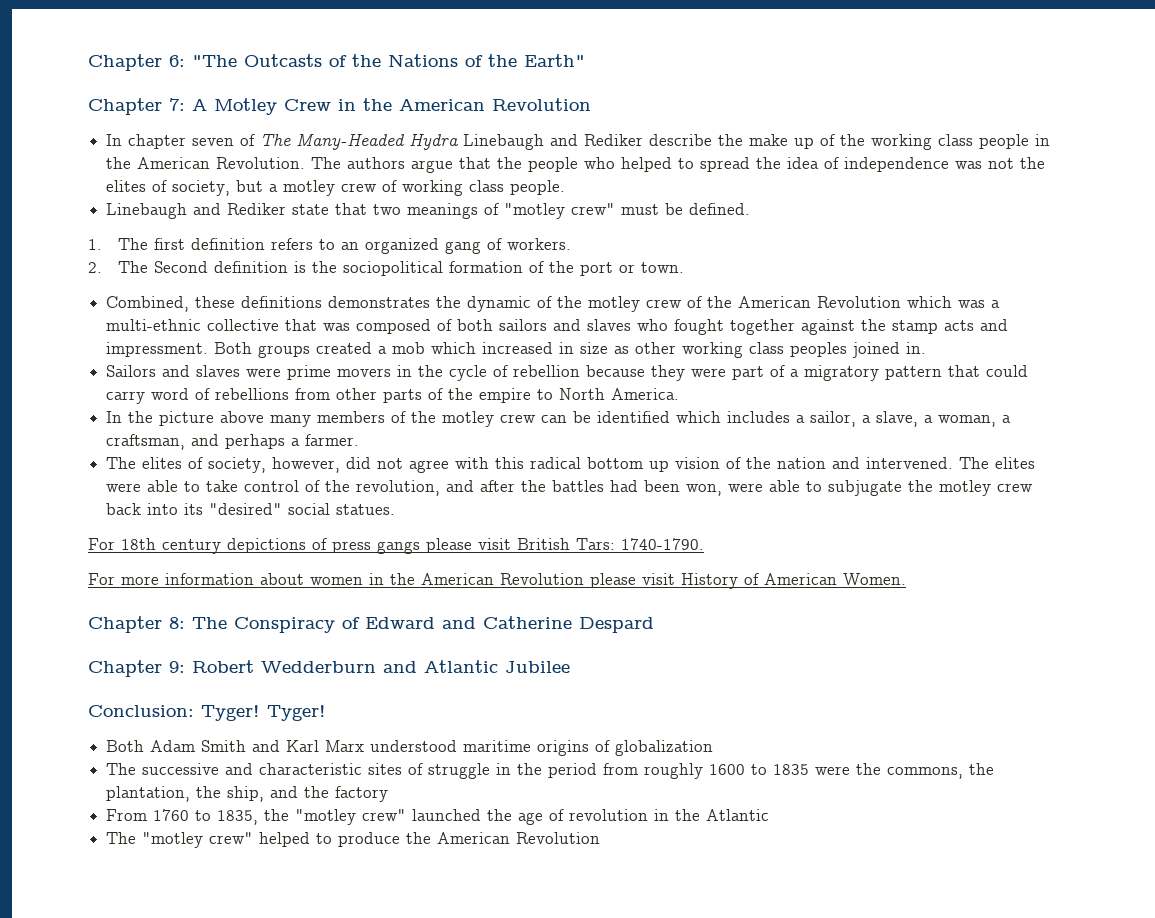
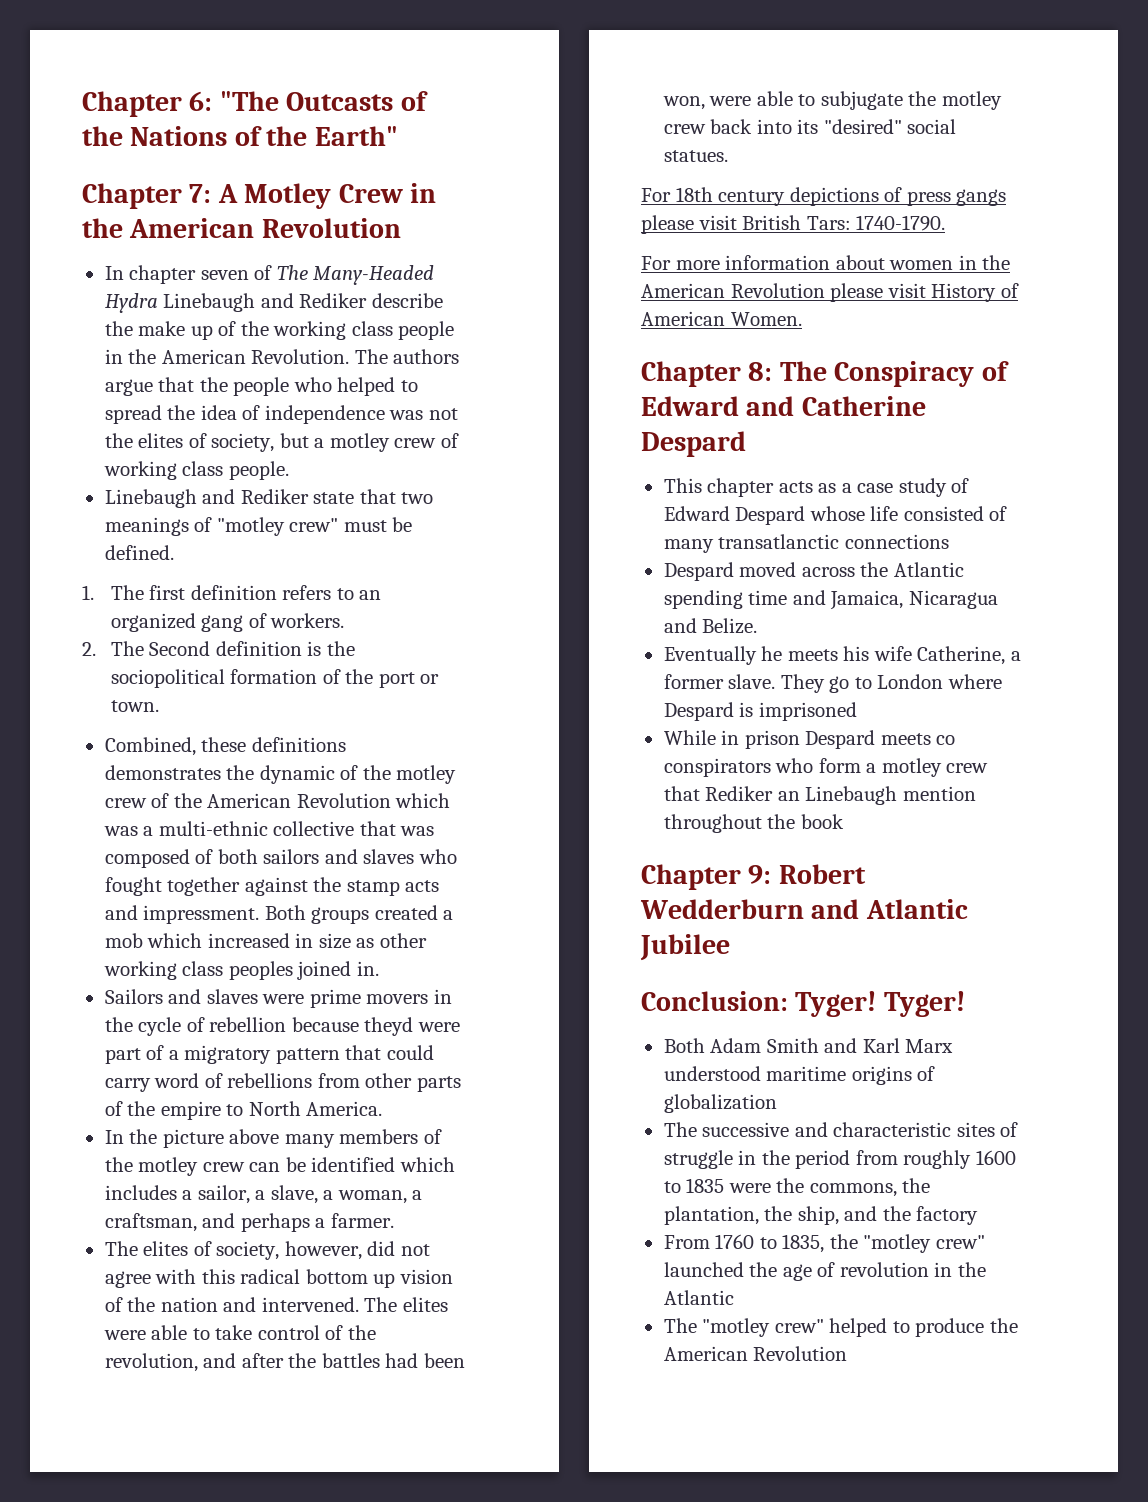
[651,365,686,381] they -> [364,1017,414,1036] theyd
(654, 625) none -> [663,478,970,497] [663,506,1008,525] [663,534,949,553] [663,562,964,581] [663,590,998,610] [663,618,758,634] [663,646,1021,665] [663,674,1002,693] [663,702,857,721] [663,730,956,749] [663,758,989,777] [663,786,976,805] [663,814,844,833] // This chapter acts as a case study of Edward Despard whose life consisted of many transatlanctic connections // Despard moved across the Atlantic spending time and Jamaica, Nicaragua and Belize. // Eventually he meets his wife Catherine, a former slave. They go to London where Despard is imprisoned // While in prison Despard meets co conspirators who form a motley crew that Rediker an Linebaugh mention throughout the book

